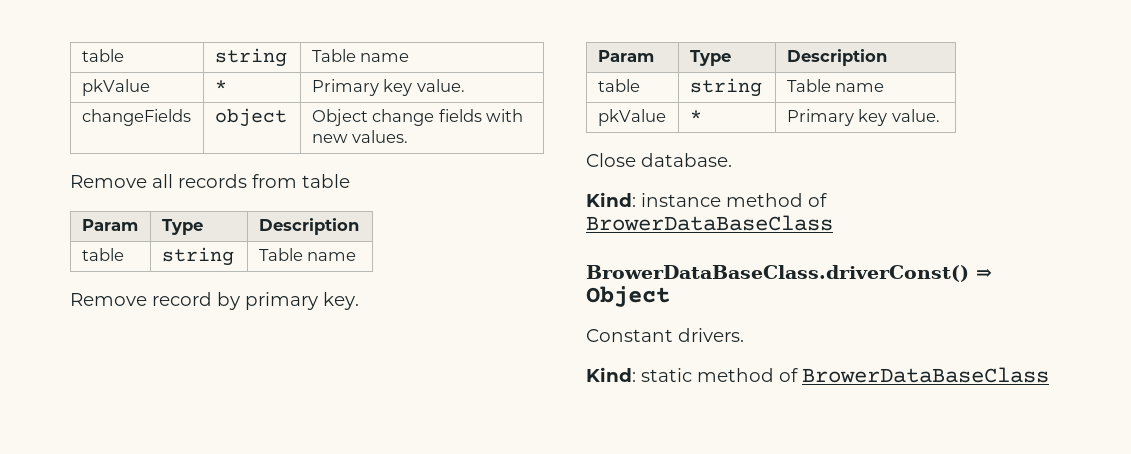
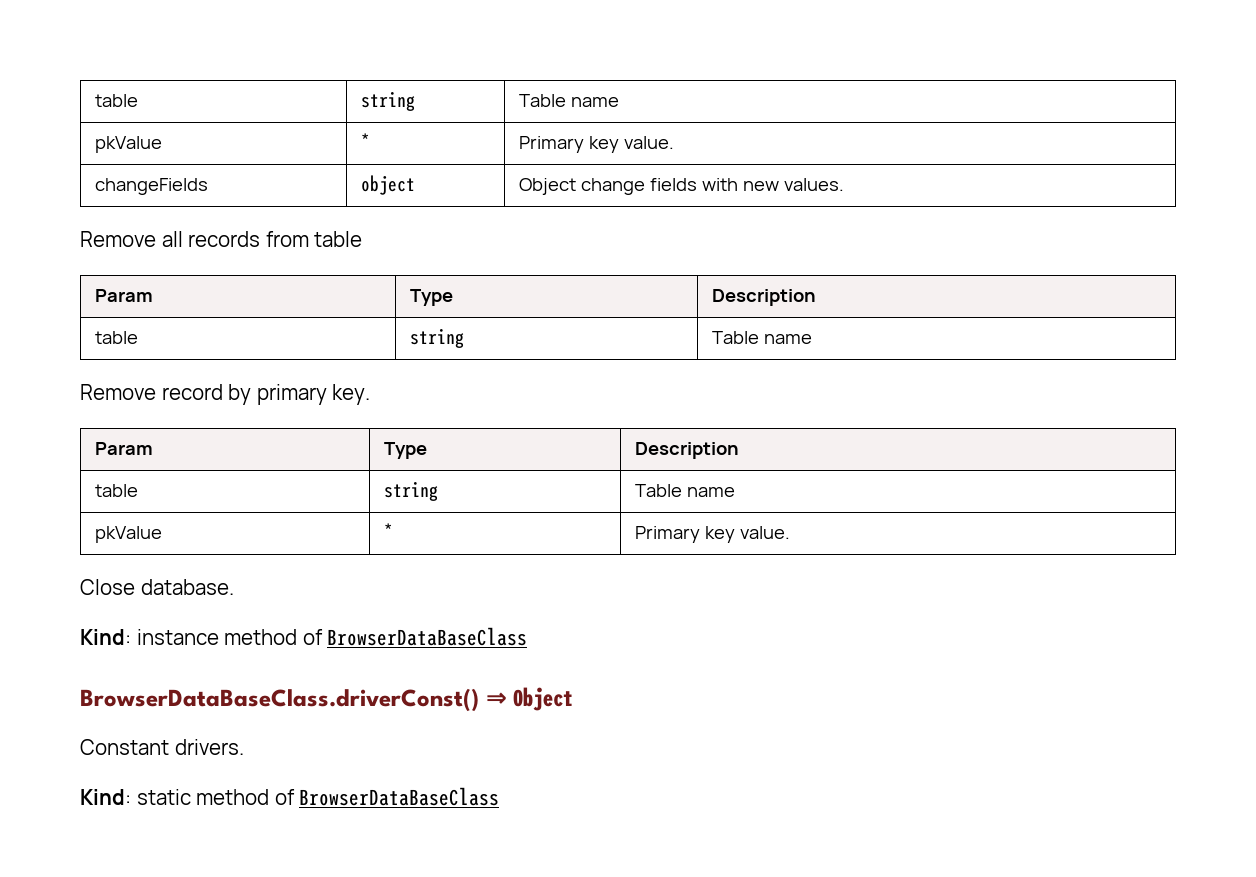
[586,215,833,231] [586,265,969,282] BrowerDataBaseClass // BrowerDataBaseClass.driverConst() -> [327,627,528,646] [80,688,479,712] BrowserDataBaseClass // BrowserDataBaseClass.driverConst()
[802,367,1049,383] BrowerDataBaseClass -> [299,787,500,806] BrowserDataBaseClass

